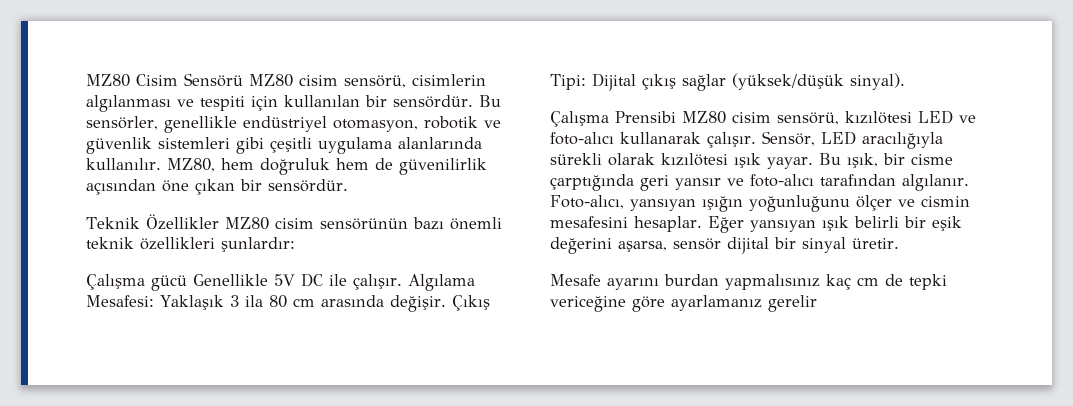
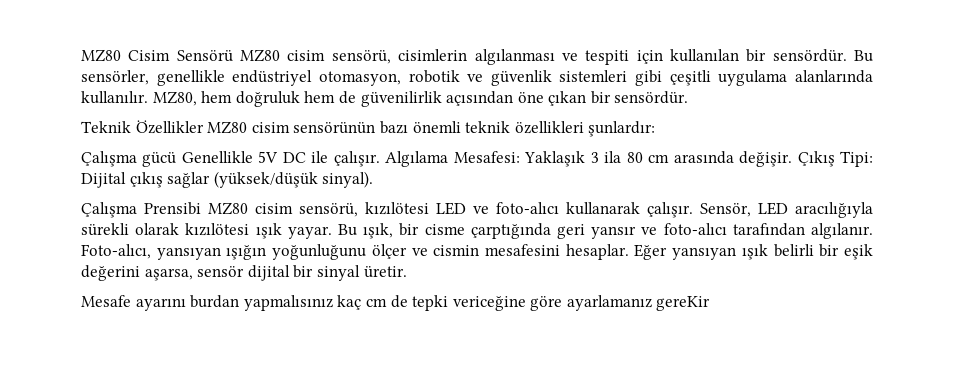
[768,295,817,312] gerelir -> [656,296,711,311] gereKir

